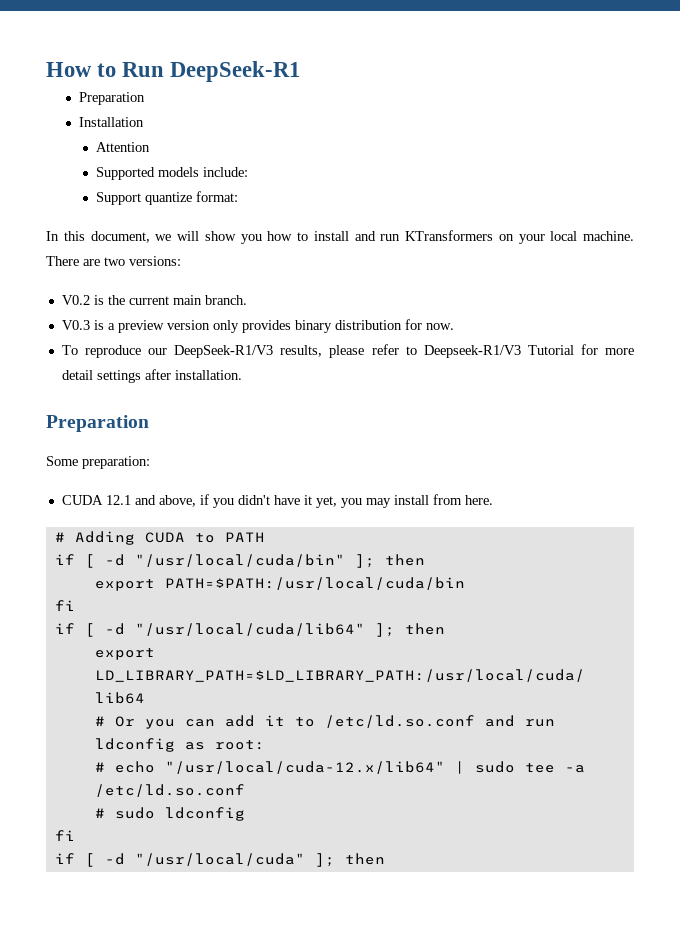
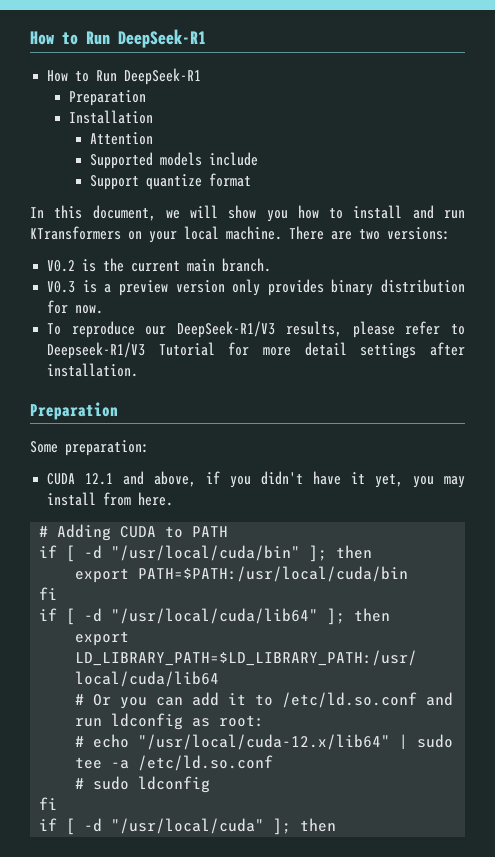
[46,61,301,82] How to Run DeepSeek-R1 -> [30,29,206,48] [47,68,202,85] How to Run DeepSeek-R1 // How to Run DeepSeek-R1
[203,167,249,177] include: -> [209,152,259,166] include
[196,191,239,202] format: -> [209,173,252,187] format

